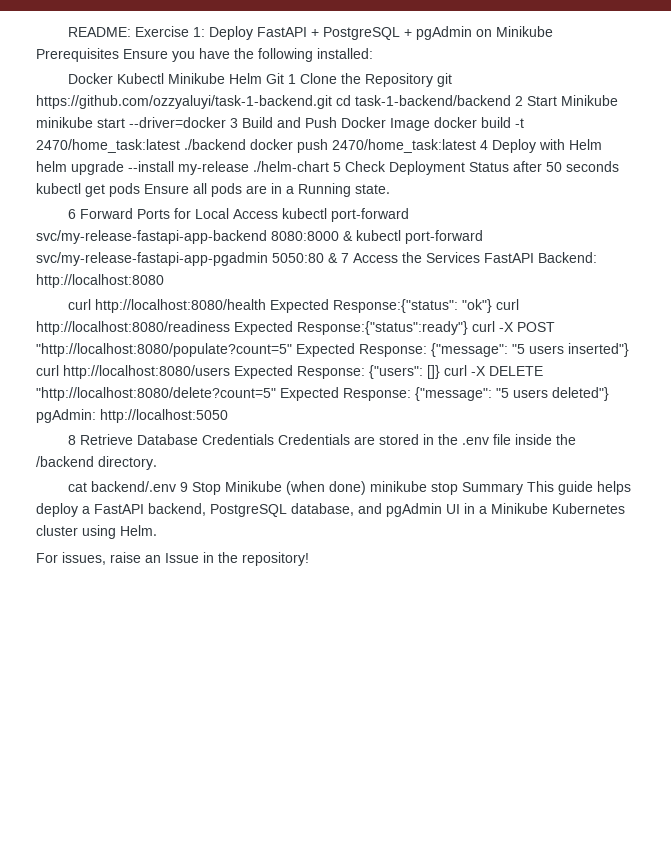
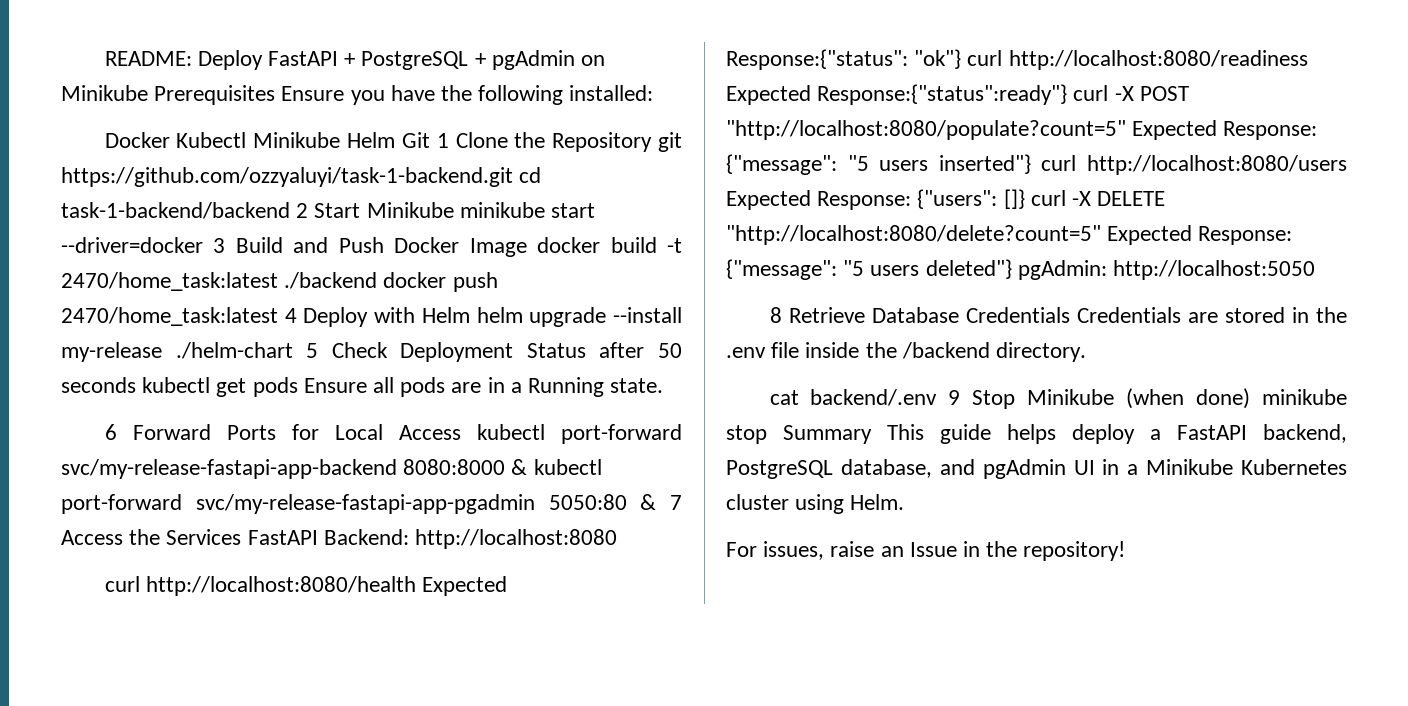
[134,26,205,37] Exercise 1: -> (192, 58) none

